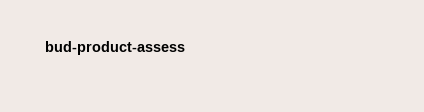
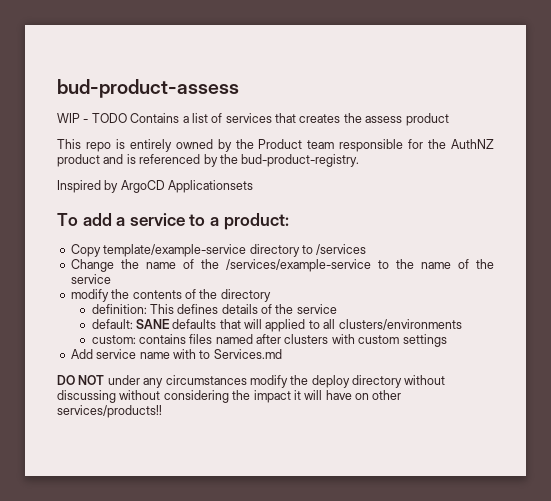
(185, 48) none -> [57,113,449,126] [57,139,495,152] [57,154,360,167] [57,180,254,193] [57,213,289,230] [70,244,367,257] [70,259,494,272] [70,274,111,284] [70,289,271,302] [91,304,337,314] [91,319,462,332] [91,334,447,347] [70,349,282,359] [57,375,446,388] [57,390,402,403] [57,405,162,418] // WIP - TODO Contains a list of services that creates the assess product // This repo is entirely owned by the Product team responsible for the AuthNZ product and is referenced by the bud-product-registry. // Inspired by ArgoCD Applicationsets // To add a service to a product: // Copy template/example-service directory to /services // Change the name of the /services/example-service to the name of the service // modify the contents of the directory // definition: This defines details of the service // default: SANE defaults that will applied to all clusters/environments // custom: contains files named after clusters with custom settings // Add service name with to Services.md // DO NOT under any circumstances modify the deploy directory without discussing without considering the impact it will have on other services/products!!

